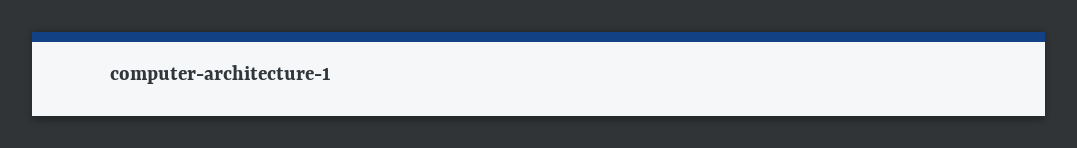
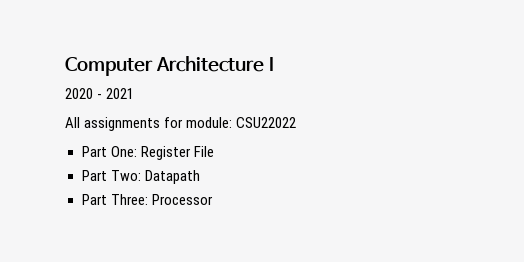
[110,65,331,84] computer-architecture-1 -> [65,56,274,76] [65,88,135,99] [65,117,297,131] [81,146,214,160] [81,170,200,184] [81,194,213,205] Computer Architecture I // 2020 - 2021 // All assignments for module: CSU22022 // Part One: Register File // Part Two: Datapath // Part Three: Processor

